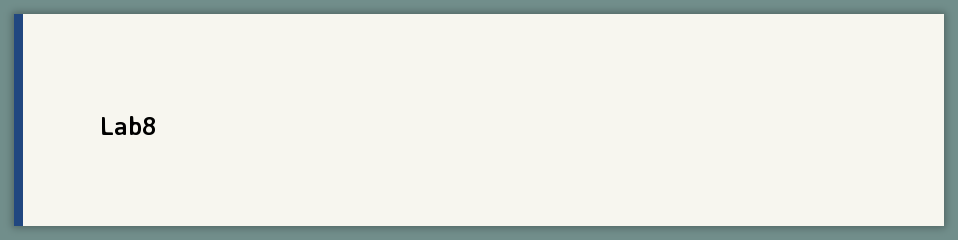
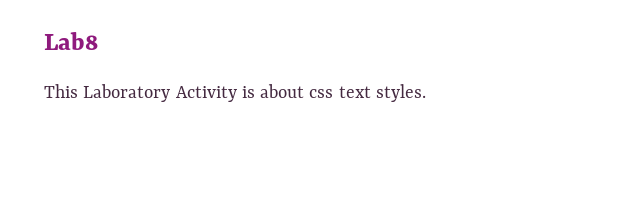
(156, 125) none -> [44,84,426,102] // This Laboratory Activity is about css text styles.

